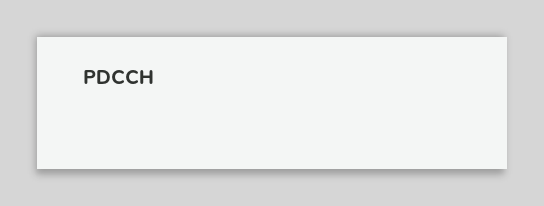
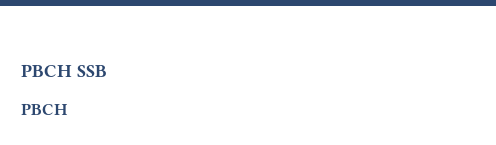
[83,69,154,85] PDCCH -> [21,64,107,77] [21,103,68,115] PBCH SSB // PBCH

